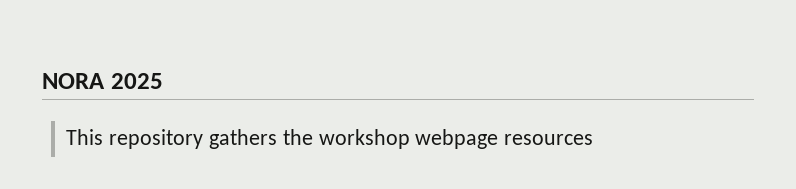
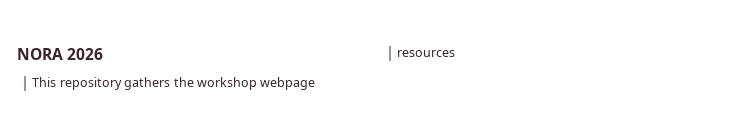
[110,73,163,89] 2025 -> [67,48,104,60] 2026

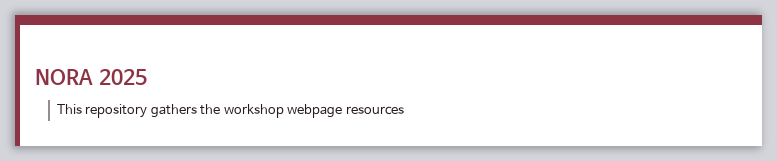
[67,48,104,60] 2026 -> [98,69,147,85] 2025

